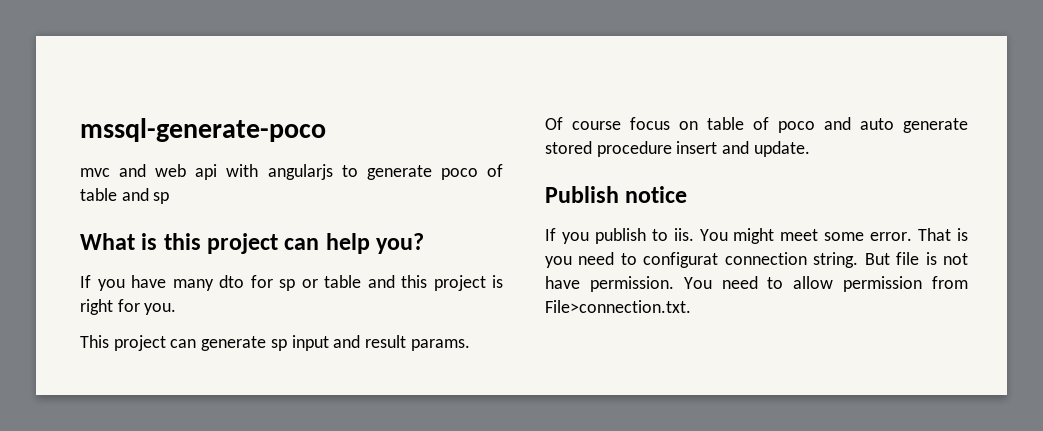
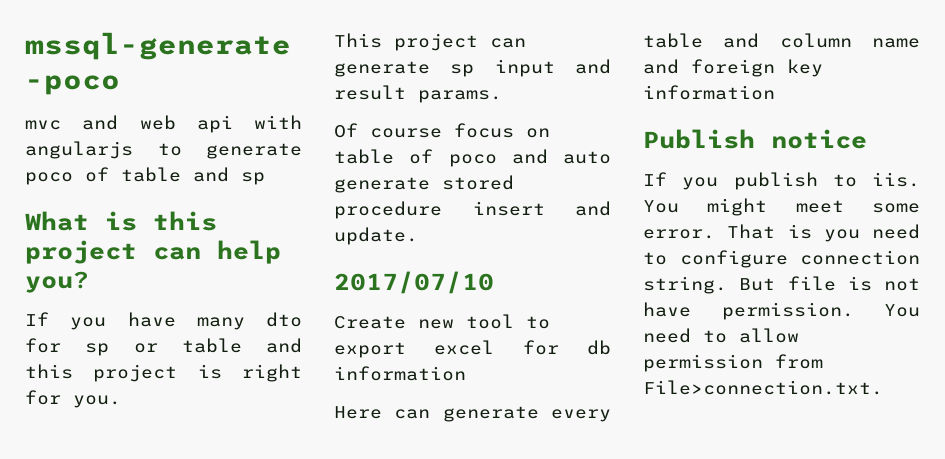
(810, 149) none -> [334,271,494,294] [334,314,550,329] [334,340,611,358] [334,366,466,381] [334,406,611,422] [643,33,920,48] [643,59,823,77] [643,85,775,100] // 2017/07/10 // Create new tool to export excel for db information // Here can generate every table and column name and foreign key information
[643,252,719,268] configurat -> [679,250,788,268] configure

